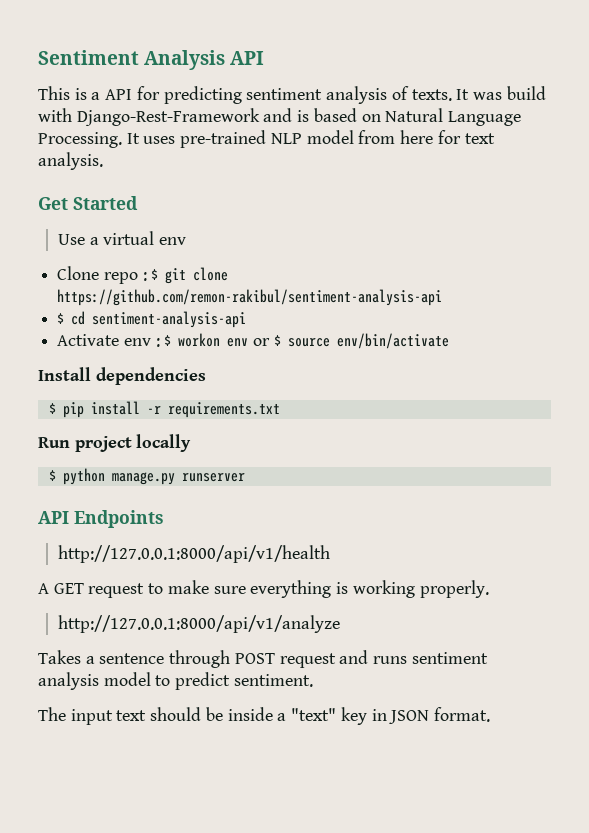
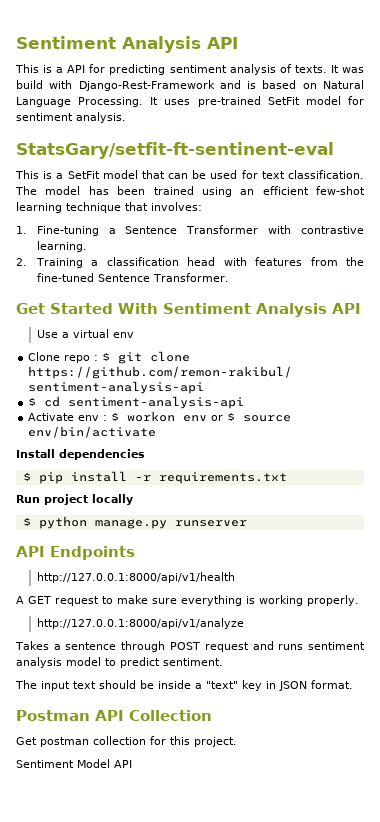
[270,130,495,144] [38,152,103,170] [38,196,138,210] NLP model from here for text analysis. // Get Started -> [267,96,364,105] [16,112,126,123] [16,142,334,159] [15,170,365,179] [15,186,365,197] [16,202,202,213] [16,225,364,236] [36,241,87,252] [16,257,364,268] [36,273,229,282] [16,303,361,317] SetFit model for sentiment analysis. // StatsGary/setfit-ft-sentinent-eval // This is a SetFit model that can be used for text classification. The model has been trained using an efficient few-shot learning technique that involves: // 1. Fine-tuning a Sentence Transformer with contrastive learning. // 2. Training a classification head with features from the fine-tuned Sentence Transformer. // Get Started With Sentiment Analysis API
(490, 714) none -> [16,710,212,721] [16,736,237,747] [16,759,132,768] // Postman API Collection // Get postman collection for this project. // Sentiment Model API

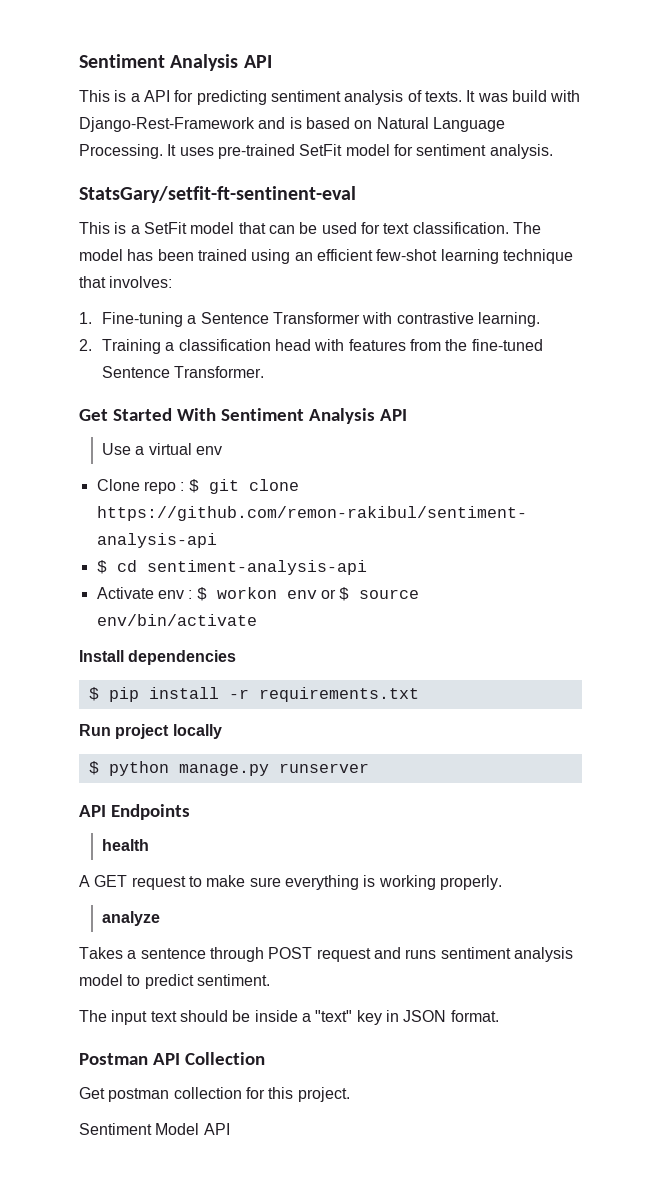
[36,572,235,583] http://127.0.0.1:8000/api/v1/health -> [102,839,150,851] health
[36,618,244,629] http://127.0.0.1:8000/api/v1/analyze -> [102,911,161,926] analyze

